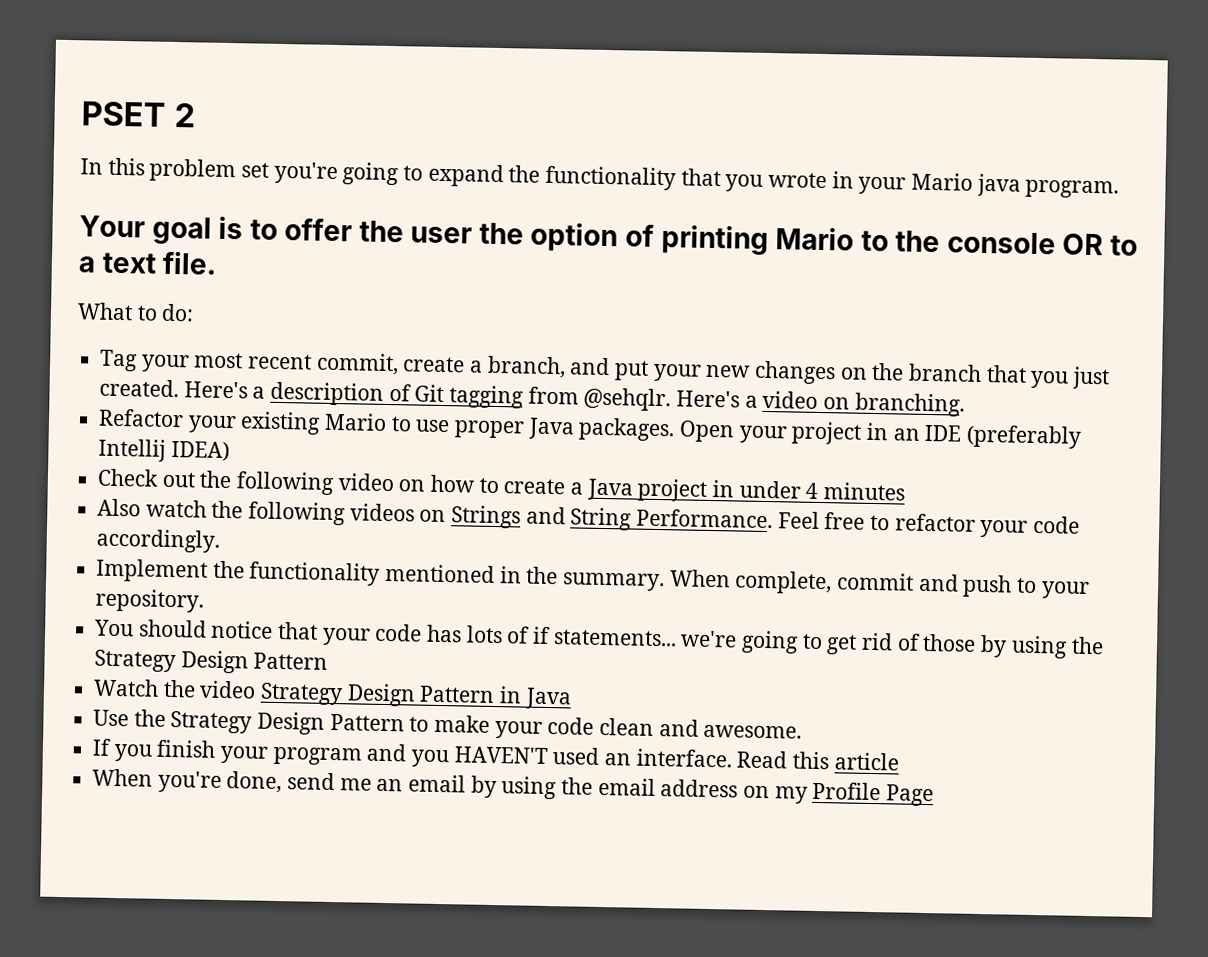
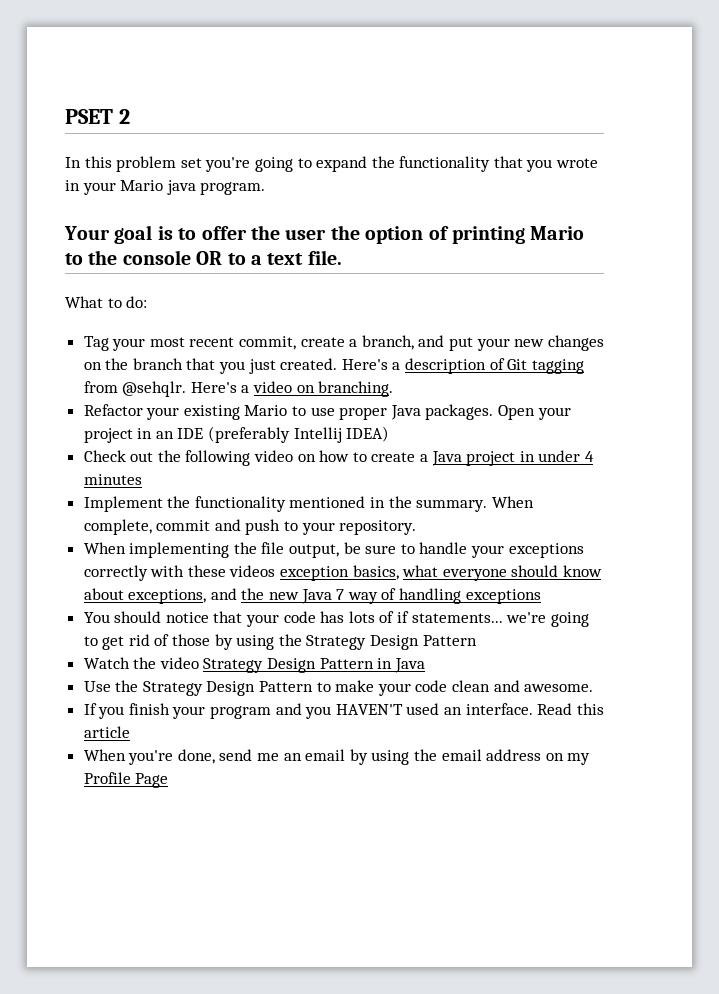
[97,498,1081,538] [96,528,221,553] // Also watch the following videos on Strings and String Performance. Feel free to refactor your code accordingly. -> (142, 479) none
(205, 600) none -> [83,542,584,558] [83,565,603,581] [83,588,541,604] // When implementing the file output, be sure to handle your exceptions correctly with these videos exception basics, what everyone should know about exceptions, and the new Java 7 way of handling exceptions

